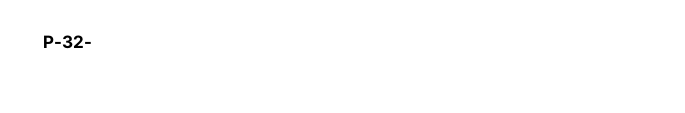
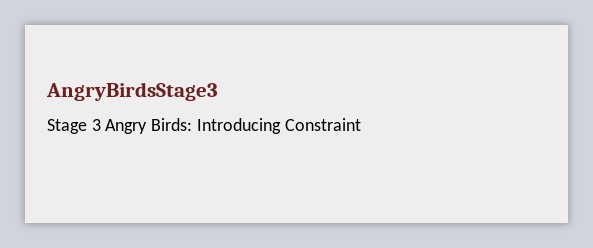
[43,35,92,49] P-32- -> [46,82,218,101] [47,118,361,134] AngryBirdsStage3 // Stage 3 Angry Birds: Introducing Constraint

